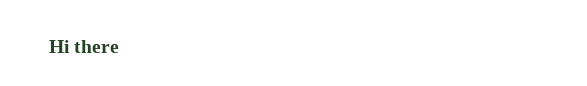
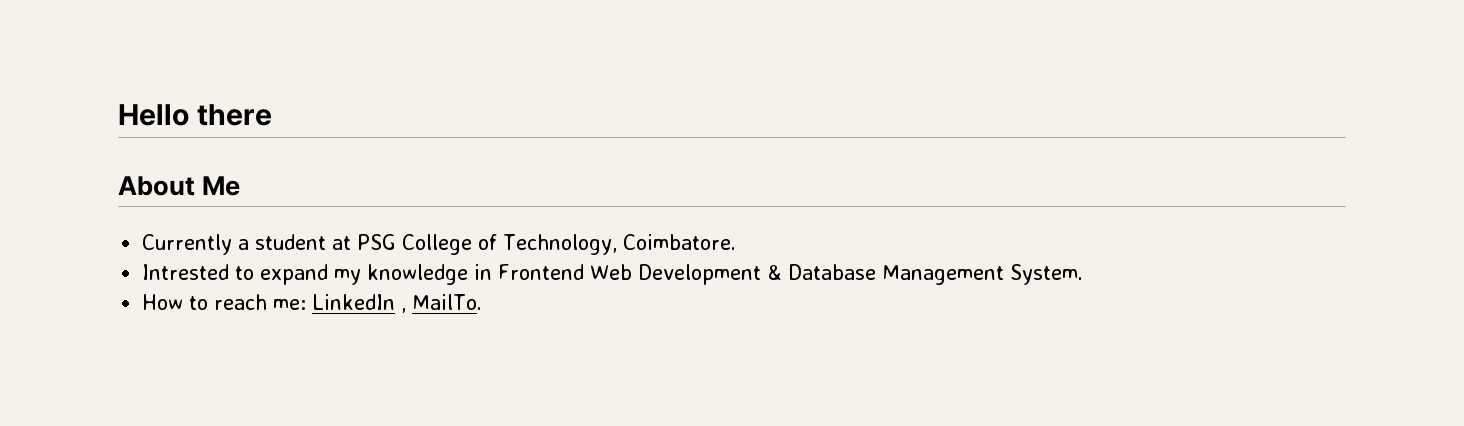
[49,40,70,53] Hi -> [118,104,189,126] Hello
(120, 46) none -> [118,176,241,196] [142,234,737,255] [142,264,1084,285] [142,294,483,313] // About Me // Currently a student at PSG College of Technology, Coimbatore. // Intrested to expand my knowledge in Frontend Web Development & Database Management System. // How to reach me: LinkedIn , MailTo.

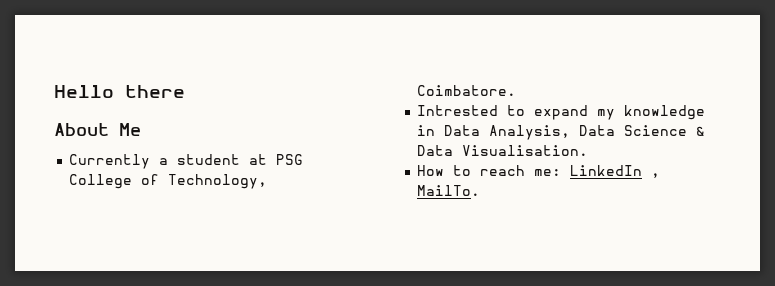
[498,264,1084,285] Frontend Web Development & Database Management System. -> [444,125,706,140] [417,145,589,156] Data Analysis, Data Science & Data Visualisation.

